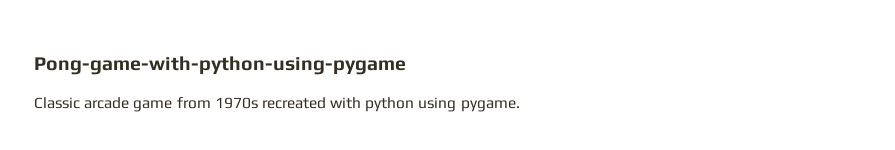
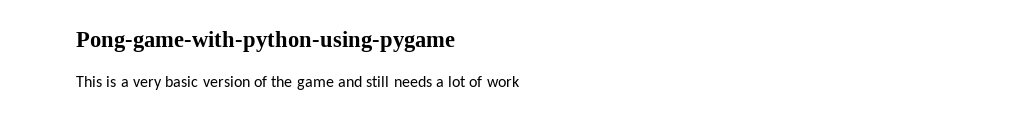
[34,97,520,112] Classic arcade game from 1970s recreated with python using pygame. -> [76,76,520,90] This is a very basic version of the game and still needs a lot of work

